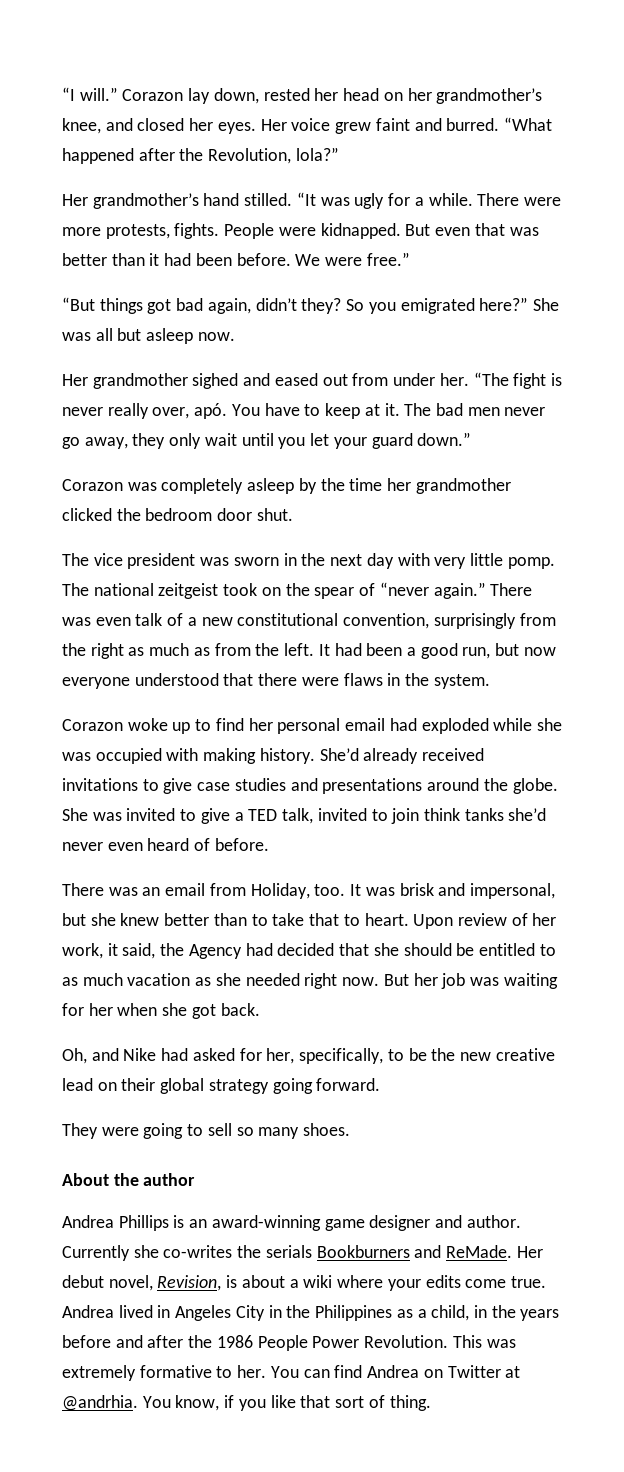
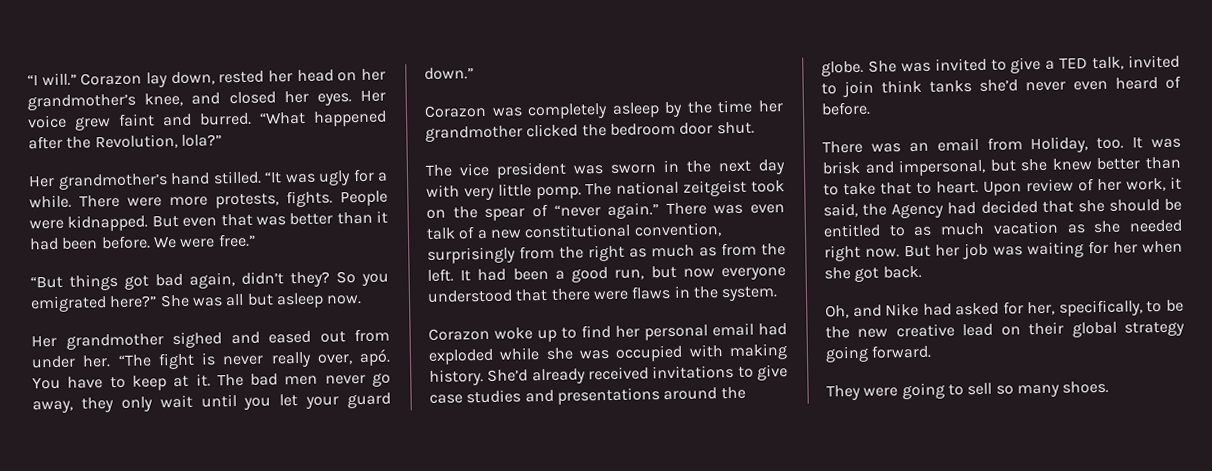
[62,1173,196,1186] [62,1215,521,1231] [62,1245,543,1261] [62,1275,546,1291] [62,1305,560,1321] [62,1335,516,1351] [62,1365,521,1381] [62,1395,431,1411] // About the author // Andrea Phillips is an award-winning game designer and author. Currently she co-writes the serials Bookburners and ReMade. Her debut novel, Revision, is about a wiki where your edits come true. Andrea lived in Angeles City in the Philippines as a child, in the years before and after the 1986 People Power Revolution. This was extremely formative to her. You can find Andrea on Twitter at @andrhia. You know, if you like that sort of thing. -> (1110, 387) none

